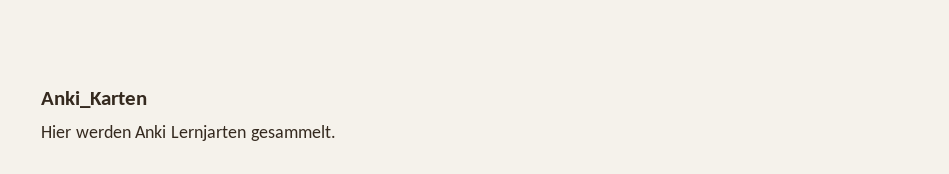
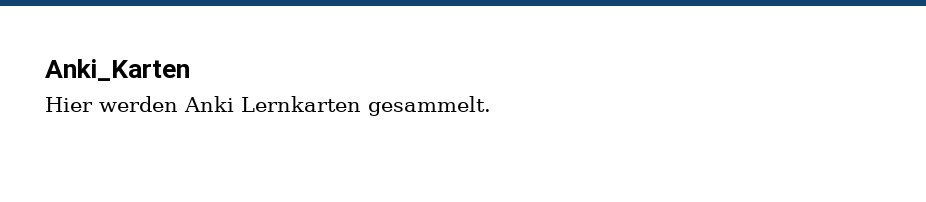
[171,125,247,141] Lernjarten -> [241,96,361,112] Lernkarten

